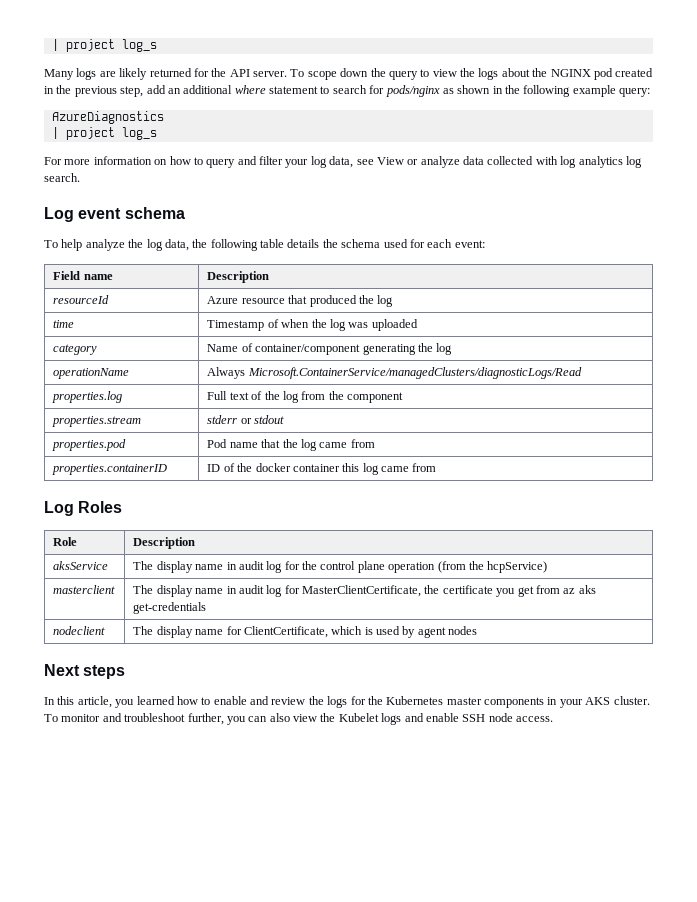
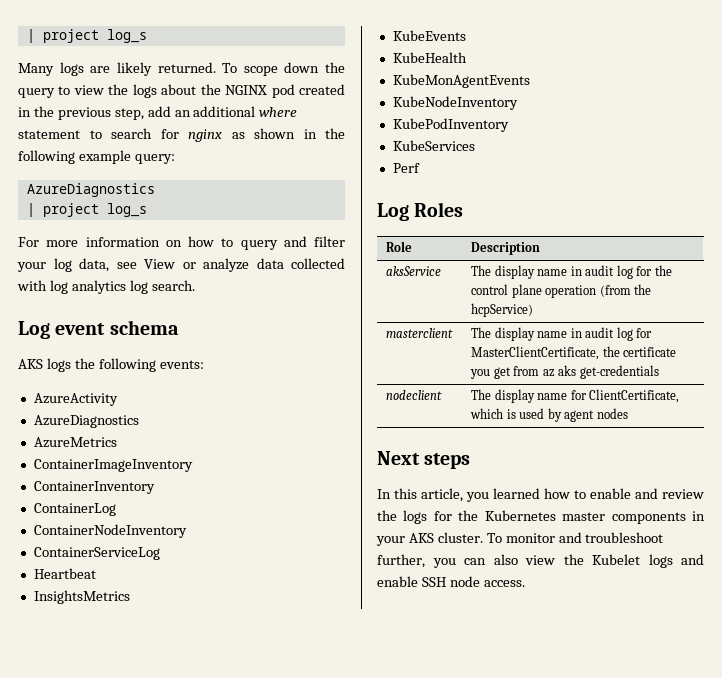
[149,68,287,77] returned for the API server. -> [157,62,216,73] returned.
[385,85,440,97] pods/nginx -> [188,129,222,142] nginx
[44,239,485,251] [53,271,113,280] [207,271,270,283] [53,295,110,304] [207,295,394,307] [53,320,75,328] [207,319,418,331] [53,344,98,355] [207,343,453,355] [53,368,130,379] [207,367,582,379] [52,391,123,403] [207,391,404,403] [52,416,142,427] [207,415,285,424] [52,439,127,451] [207,439,375,451] [52,464,168,475] [207,463,437,475] To help analyze the log data, the following table details the schema used for each event: // Field name | Description // resourceId | Azure resource that produced the log // time | Timestamp of when the log was uploaded // category | Name of container/component generating the log // operationName | Always Microsoft.ContainerService/managedClusters/diagnosticLogs/Read // properties.log | Full text of the log from the component // properties.stream | stderr or stdout // properties.pod | Pod name that the log came from // properties.containerID | ID of the docker container this log came from -> [18,358,204,372] [33,393,118,406] [33,415,139,428] [33,437,117,448] [33,459,193,472] [33,481,155,494] [33,503,116,516] [33,524,187,538] [33,547,160,560] [33,568,96,579] [33,590,130,604] [392,30,466,41] [392,52,467,63] [392,74,530,88] [392,96,518,110] [392,118,509,132] [392,140,475,151] [392,163,420,173] AKS logs the following events: // AzureActivity // AzureDiagnostics // AzureMetrics // ContainerImageInventory // ContainerInventory // ContainerLog // ContainerNodeInventory // ContainerServiceLog // Heartbeat // InsightsMetrics // KubeEvents // KubeHealth // KubeMonAgentEvents // KubeNodeInventory // KubePodInventory // KubeServices // Perf

